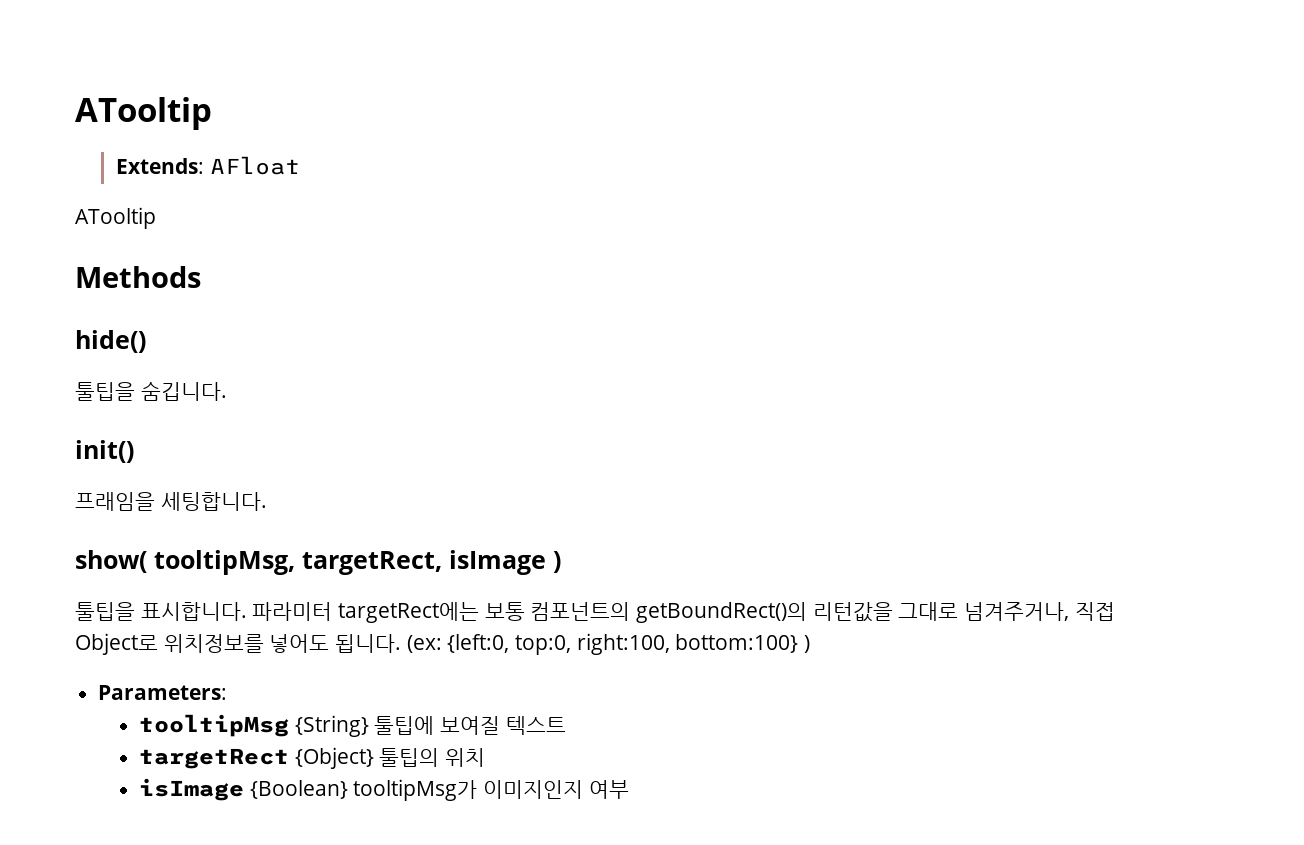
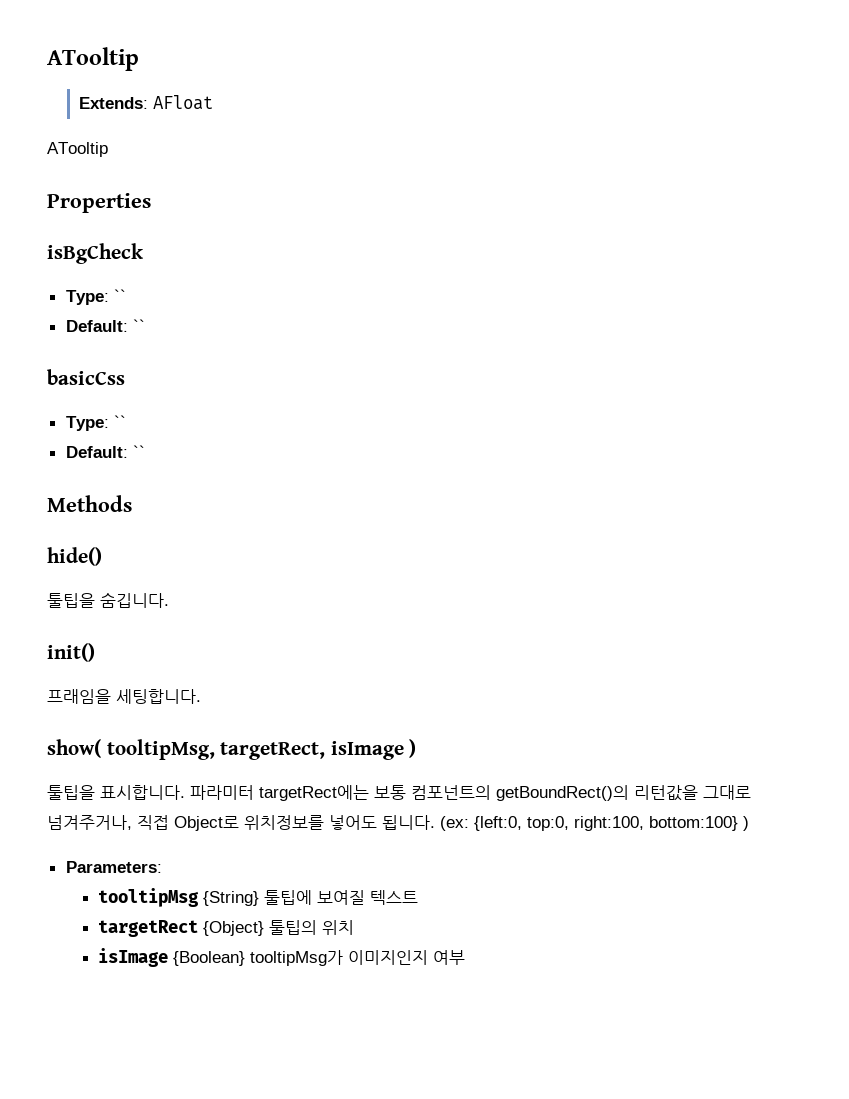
(156, 218) none -> [47,193,151,213] [47,243,144,264] [65,289,126,305] [65,319,145,332] [47,369,125,385] [65,415,126,431] [65,445,145,458] // Properties // isBgCheck // Type: `` // Default: `` // basicCss // Type: `` // Default: ``

